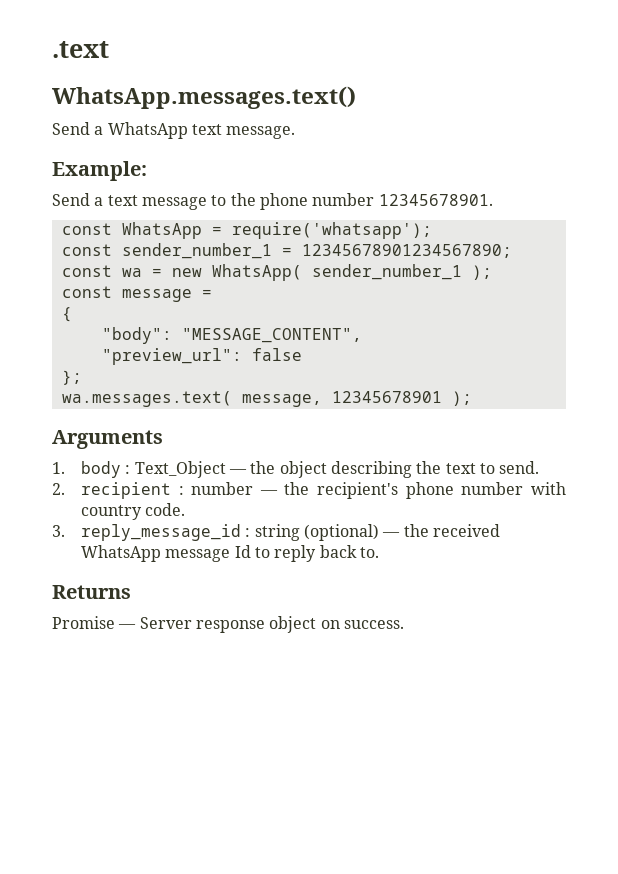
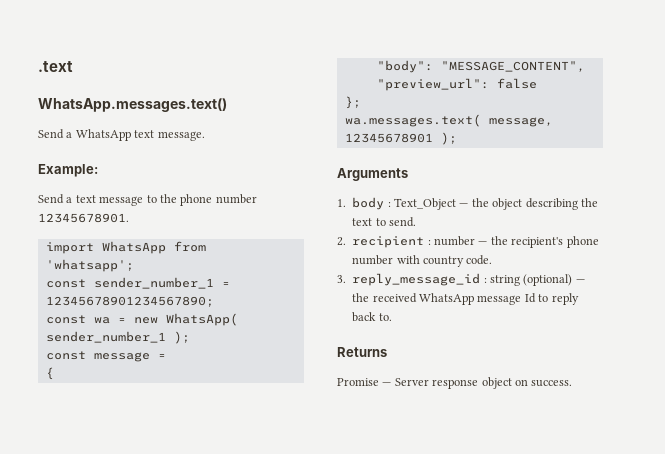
[61,222,432,239] const WhatsApp = require('whatsapp'); -> [45,241,206,254] [45,259,134,272] import WhatsApp from 'whatsapp';

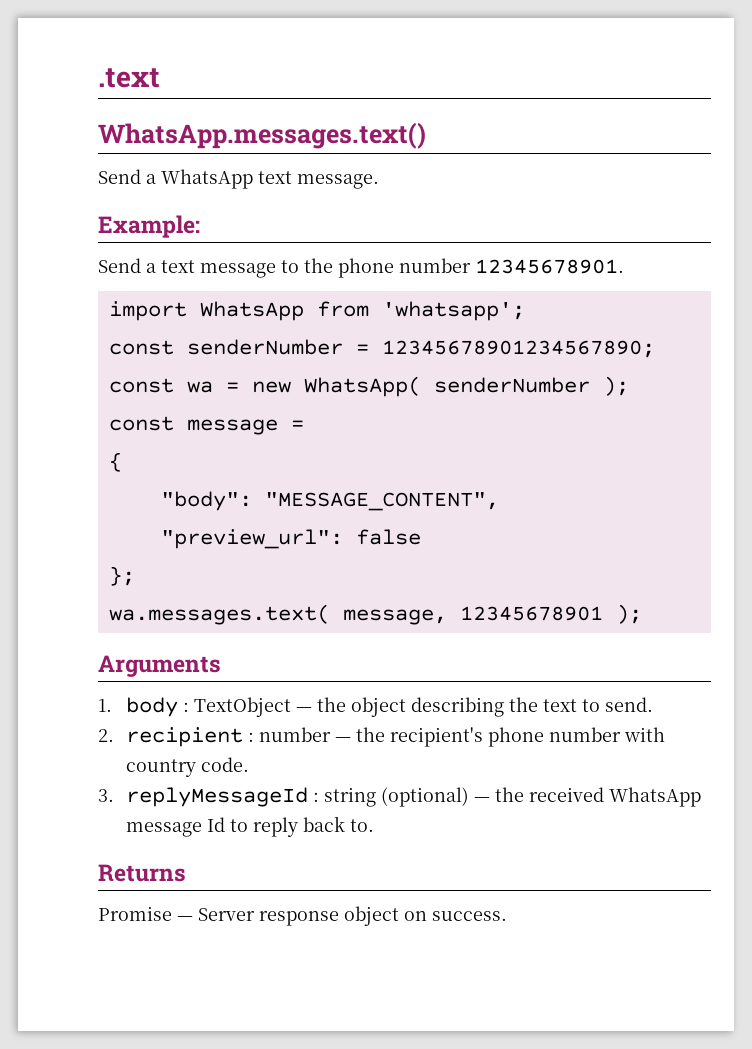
[93,277,214,289] sender_number_1 -> [186,339,343,355] senderNumber
[45,331,166,343] sender_number_1 -> [433,377,590,393] senderNumber
[394,198,456,210] Text_Object -> [194,697,292,717] TextObject
[352,273,481,286] reply_message_id -> [126,787,309,807] replyMessageId

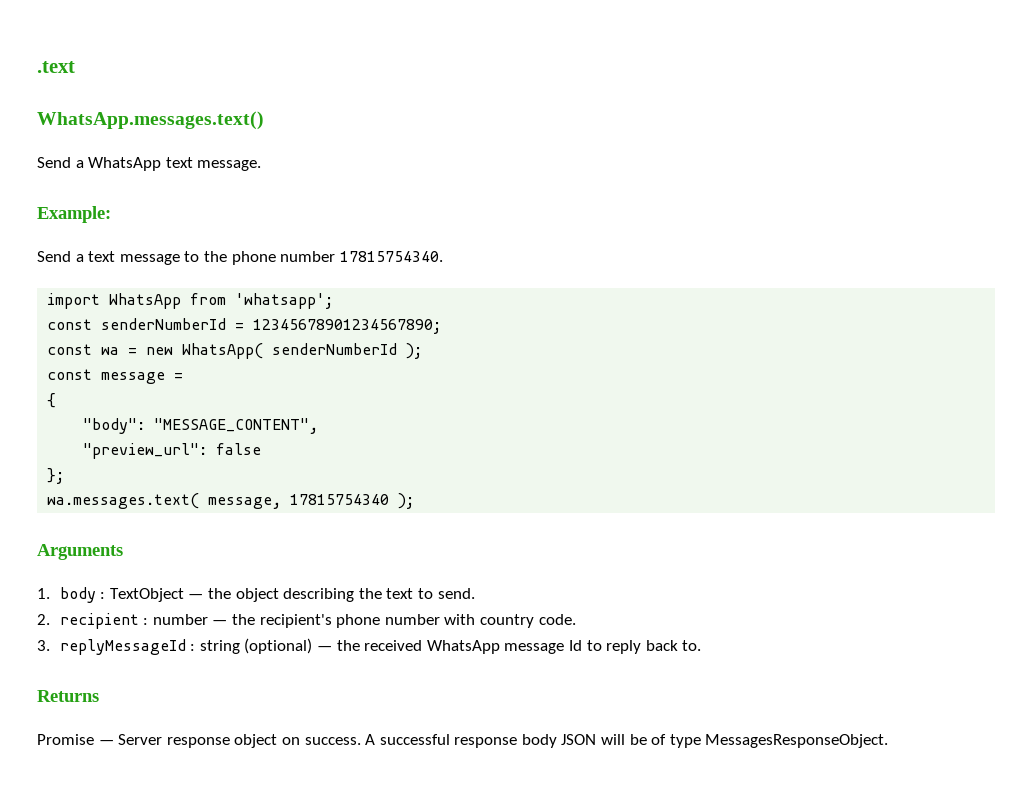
[475,259,624,274] 12345678901. -> [339,251,443,262] 17815754340.
[186,339,343,355] senderNumber -> [101,318,227,330] senderNumberId
[433,377,590,393] senderNumber -> [272,343,398,355] senderNumberId
[459,606,603,621] 12345678901 -> [290,494,390,505] 17815754340
(507, 916) none -> [365,734,889,748] A successful response body JSON will be of type MessagesResponseObject.

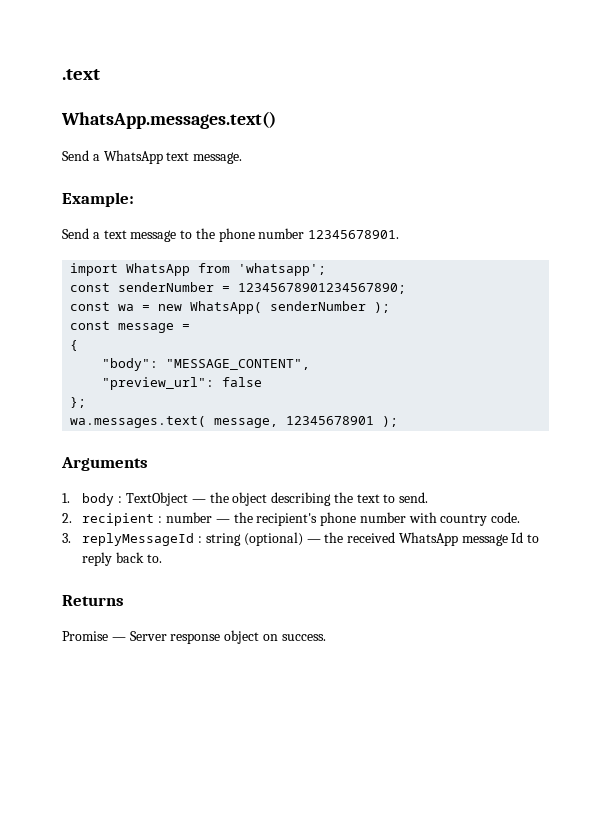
[339,251,443,262] 17815754340. -> [308,230,400,239] 12345678901.
[101,318,227,330] senderNumberId -> [118,282,215,292] senderNumber
[272,343,398,355] senderNumberId -> [270,301,367,311] senderNumber
[290,494,390,505] 17815754340 -> [286,416,375,425] 12345678901
[365,734,889,748] A successful response body JSON will be of type MessagesResponseObject. -> (326, 637) none

